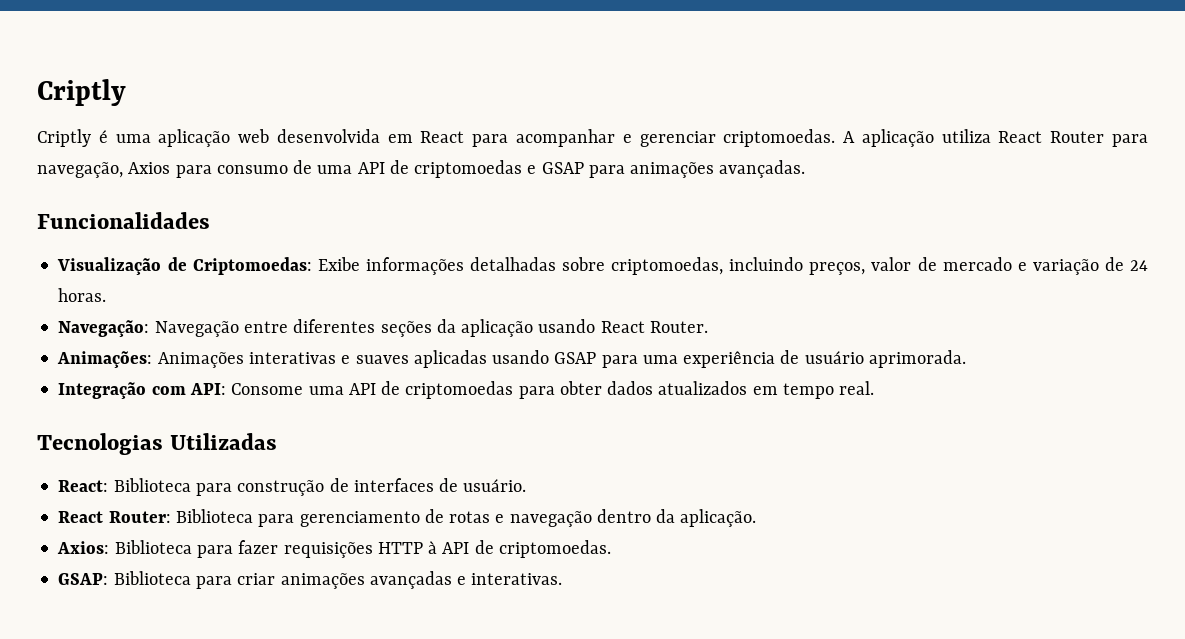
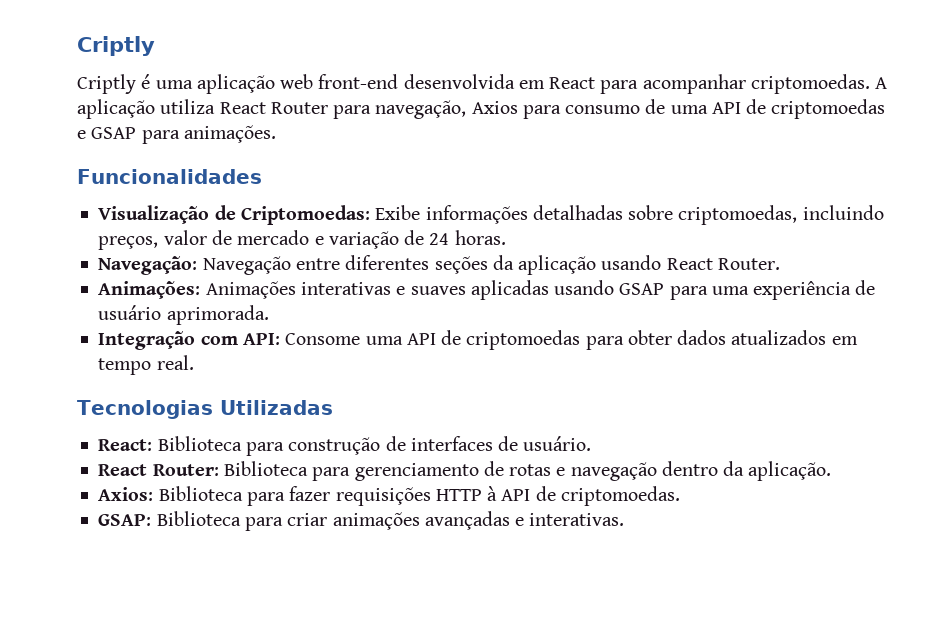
(270, 136) none -> [318,74,399,89] front-end
[622,131,716,147] e gerenciar -> (746, 84) none
[630,160,806,178] animações avançadas. -> [183,125,276,143] animações.

